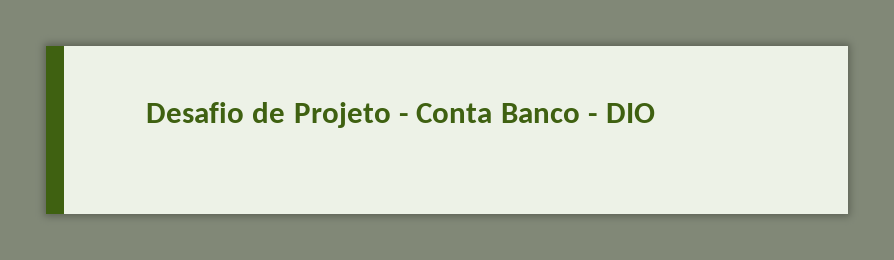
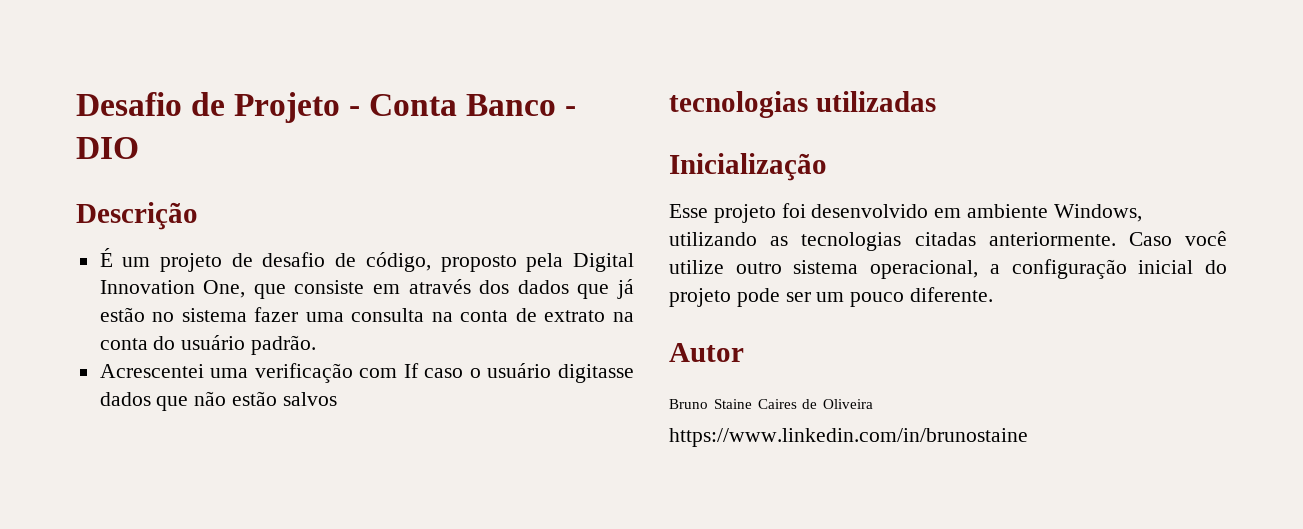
(655, 113) none -> [76,202,198,230] [99,248,635,272] [99,279,634,299] [99,307,634,322] [99,335,317,355] [99,363,634,383] [99,391,337,411] [669,91,936,118] [669,153,827,181] [669,203,1142,223] [669,231,1227,251] [669,259,1227,279] [669,287,994,307] [669,343,744,362] [669,399,874,409] [669,428,1028,447] // Descrição // É um projeto de desafio de código, proposto pela Digital Innovation One, que consiste em através dos dados que já estão no sistema fazer uma consulta na conta de extrato na conta do usuário padrão. // Acrescentei uma verificação com If caso o usuário digitasse dados que não estão salvos // tecnologias utilizadas // Inicialização // Esse projeto foi desenvolvido em ambiente Windows, utilizando as tecnologias citadas anteriormente. Caso você utilize outro sistema operacional, a configuração inicial do projeto pode ser um pouco diferente. // Autor // Bruno Staine Caires de Oliveira // https://www.linkedin.com/in/brunostaine

